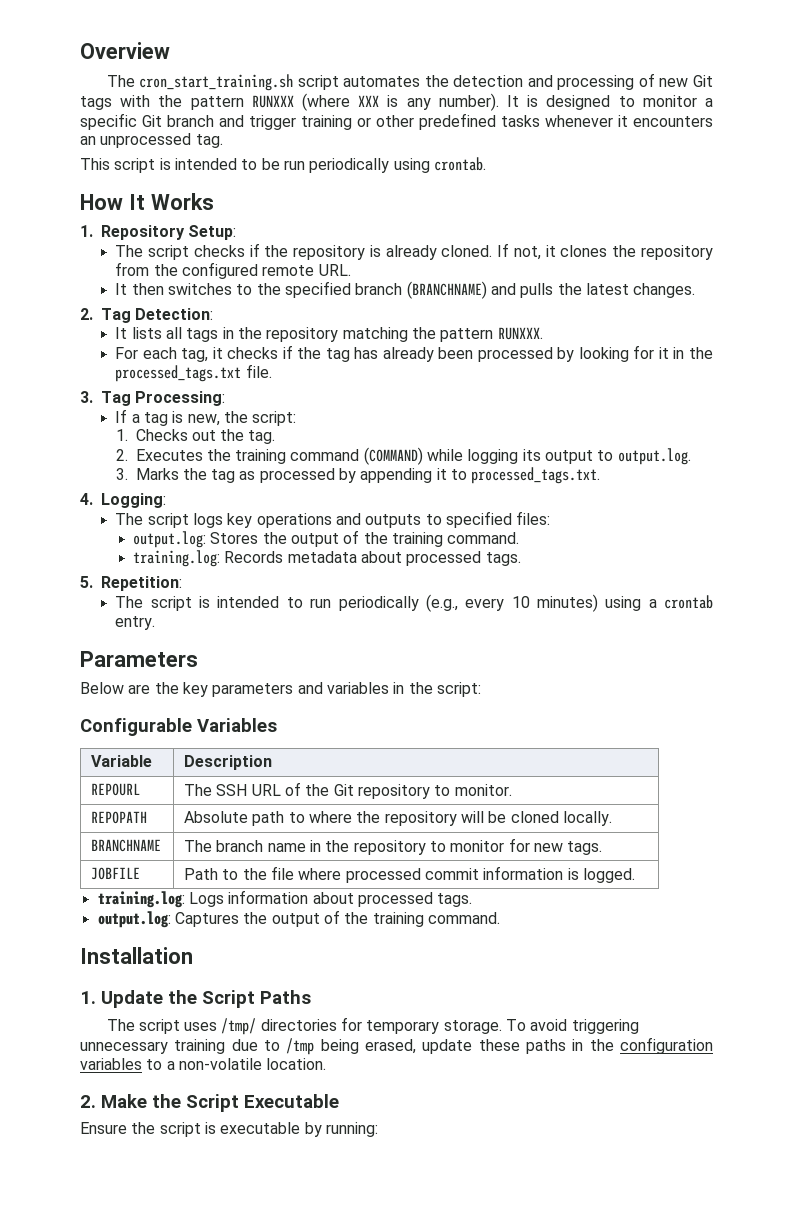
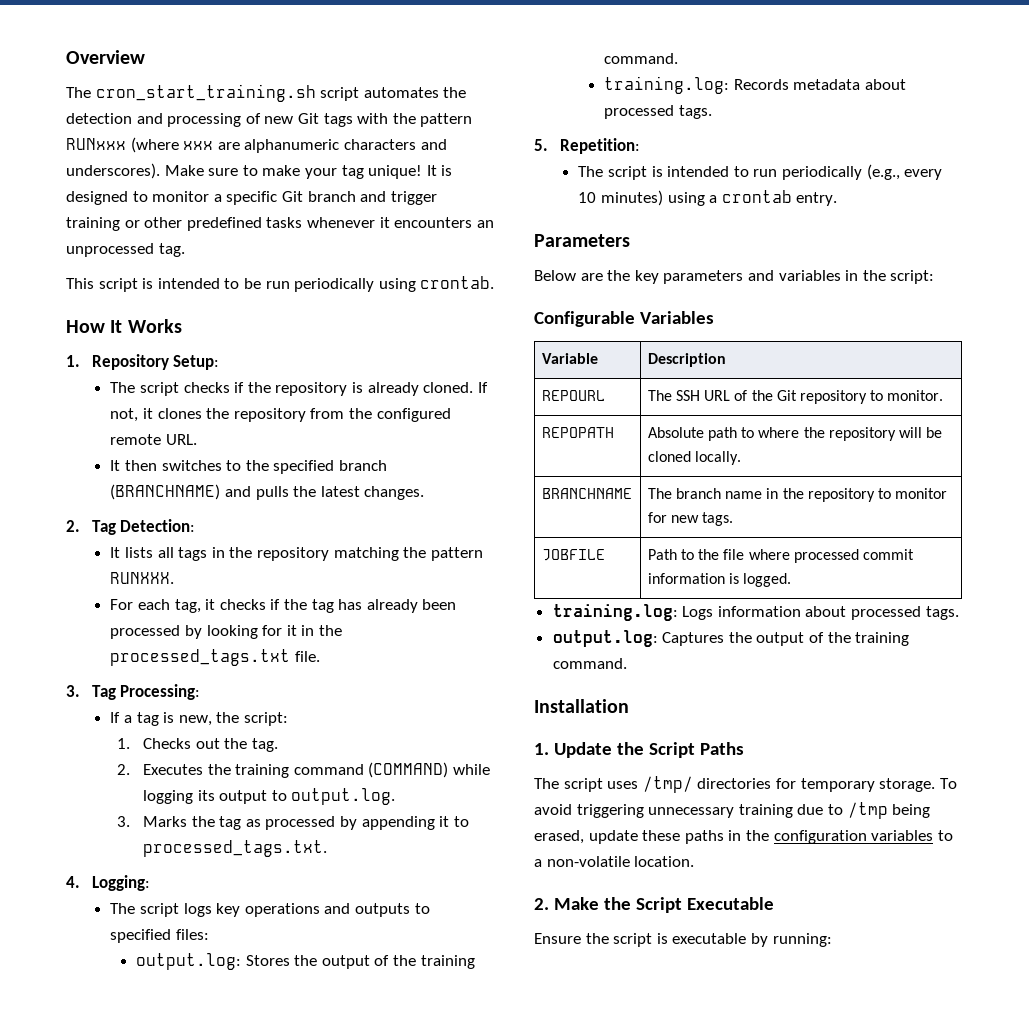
[251,93,499,111] RUNXXX (where XXX is any number). -> [66,137,447,153] [66,163,423,179] RUNxxx (where xxx are alphanumeric characters and underscores). Make sure to make your tag unique!

